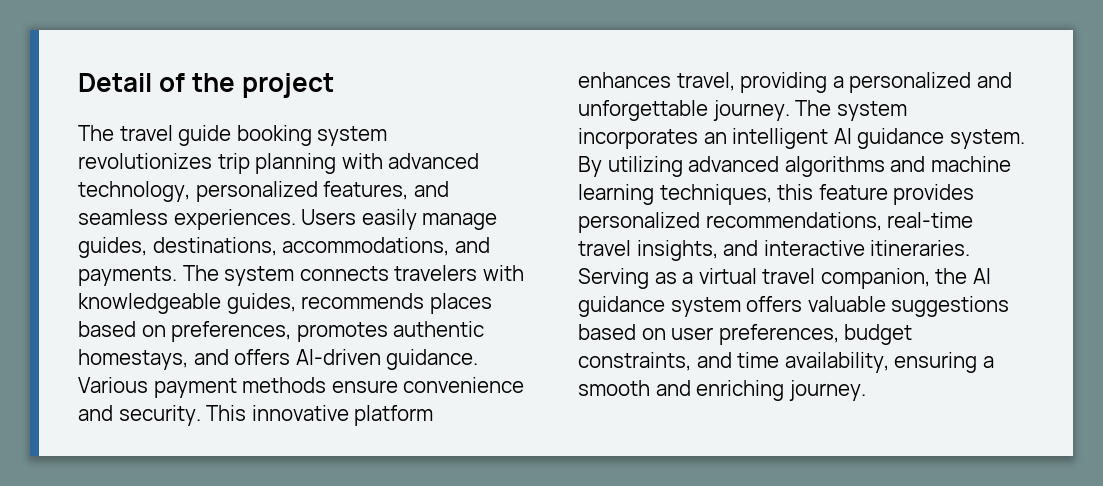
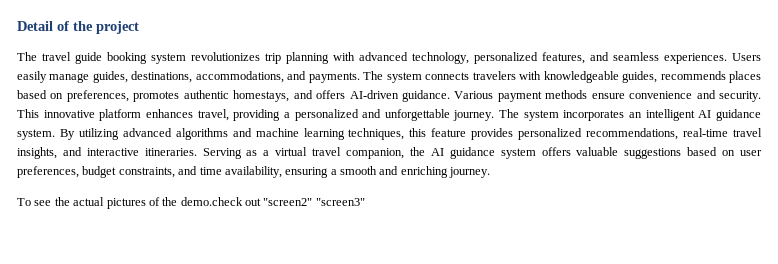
(866, 390) none -> [17,197,365,209] // To see the actual pictures of the demo.check out "screen2" "screen3"

